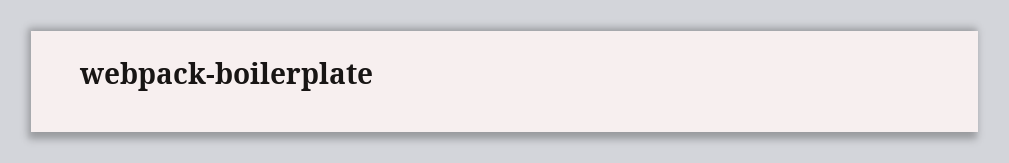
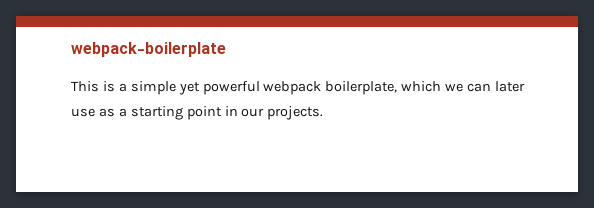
(373, 76) none -> [71,81,526,95] [71,106,324,120] // This is a simple yet powerful webpack boilerplate, which we can later use as a starting point in our projects.

